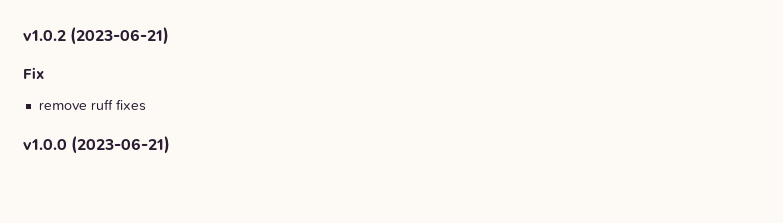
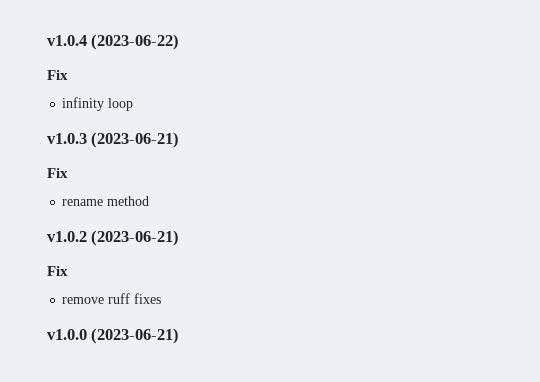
(23, 35) none -> [47,34,180,50] [47,70,68,80] [62,97,134,111] [47,132,180,148] [47,168,68,178] [62,196,150,206] v1.0.4 (2023-06-22) // Fix // infinity loop // v1.0.3 (2023-06-21) // Fix // rename method //

